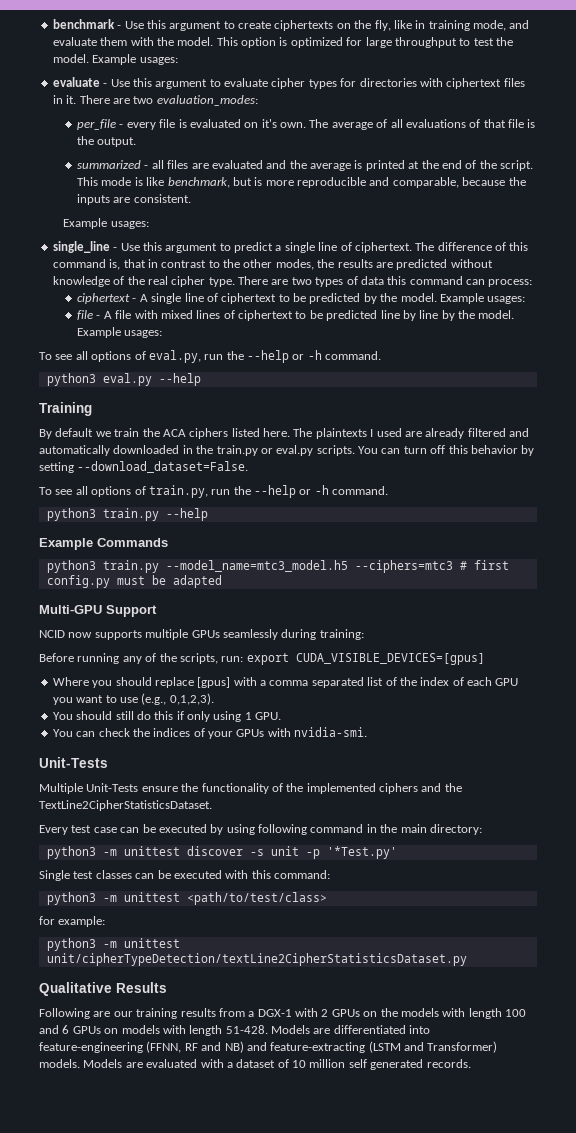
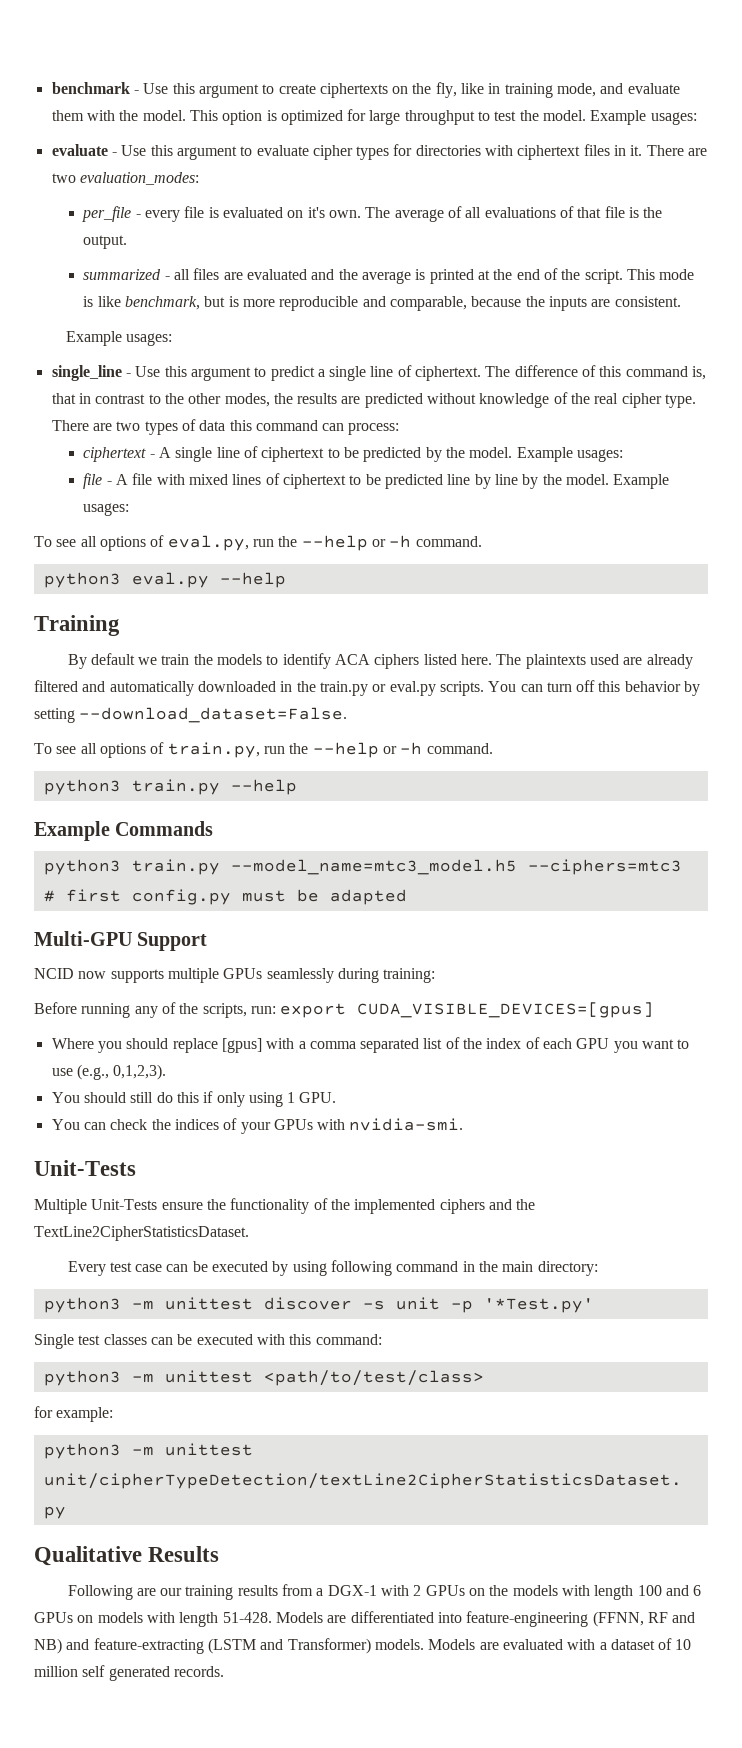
(160, 432) none -> [217,653,331,669] models to identify
[370,429,374,437] I -> (586, 661) none

